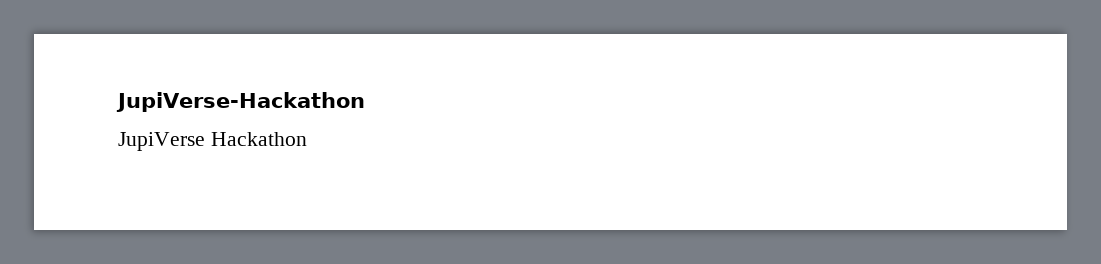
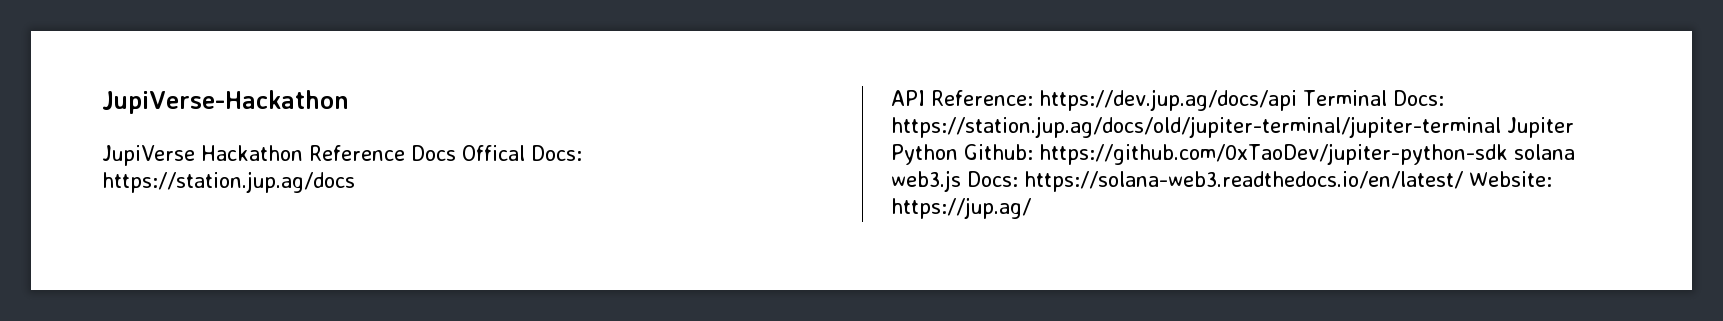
(307, 139) none -> [308,145,582,161] [102,171,355,193] [891,89,1444,111] [891,116,1574,138] [891,143,1575,165] [891,170,1552,192] [891,197,1031,219] Reference Docs Offical Docs: https://station.jup.ag/docs // API Reference: https://dev.jup.ag/docs/api Terminal Docs: https://station.jup.ag/docs/old/jupiter-terminal/jupiter-terminal Jupiter Python Github: https://github.com/0xTaoDev/jupiter-python-sdk solana web3.js Docs: https://solana-web3.readthedocs.io/en/latest/ Website: https://jup.ag/

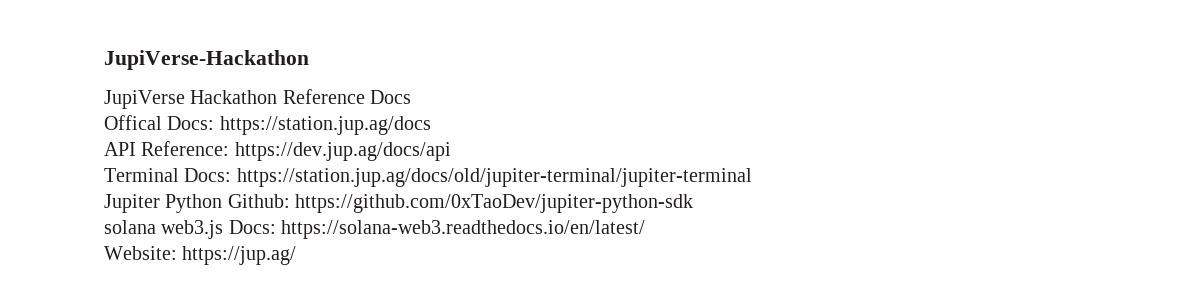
(456, 153) none -> (412, 97) //
(1297, 100) none -> (451, 151) //
(1501, 127) none -> (752, 177) //
(1508, 154) none -> (694, 203) //
(1463, 181) none -> (646, 229) //

